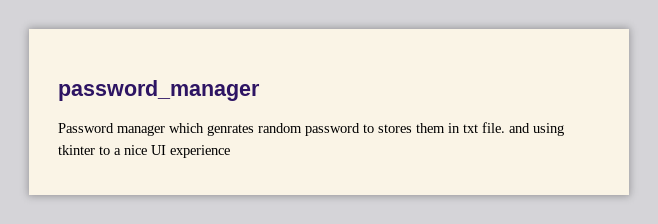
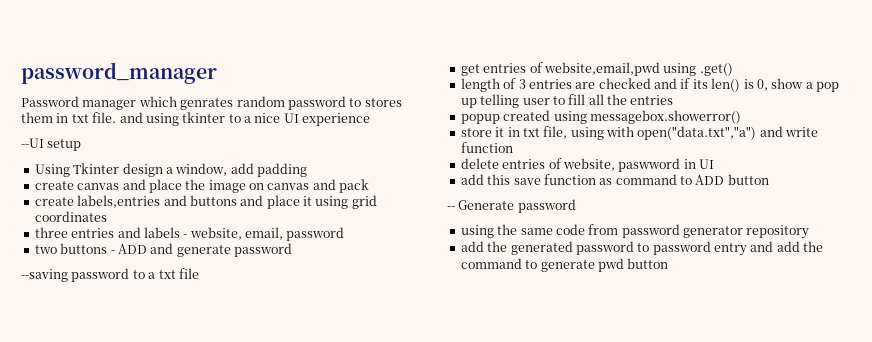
(230, 151) none -> [21,138,82,151] [34,163,307,177] [34,179,370,193] [34,195,377,209] [34,211,107,222] [34,227,345,241] [34,243,292,257] [21,268,199,282] [460,62,733,76] [460,78,839,92] [460,94,674,108] [460,110,741,124] [460,126,819,140] [460,142,513,153] [460,158,714,172] [460,174,769,185] [447,199,576,213] [460,224,810,239] [460,241,824,256] [460,258,669,272] // --UI setup // Using Tkinter design a window, add padding // create canvas and place the image on canvas and pack // create labels,entries and buttons and place it using grid coordinates // three entries and labels - website, email, password // two buttons - ADD and generate password // --saving password to a txt file // get entries of website,email,pwd using .get() // length of 3 entries are checked and if its len() is 0, show a pop up telling user to fill all the entries // popup created using messagebox.showerror() // store it in txt file, using with open("data.txt","a") and write function // delete entries of website, paswword in UI // add this save function as command to ADD button // -- Generate password // using the same code from password generator repository // add the generated password to password entry and add the command to generate pwd button

